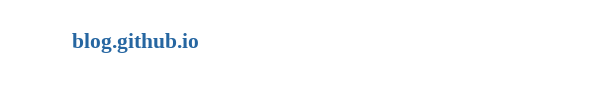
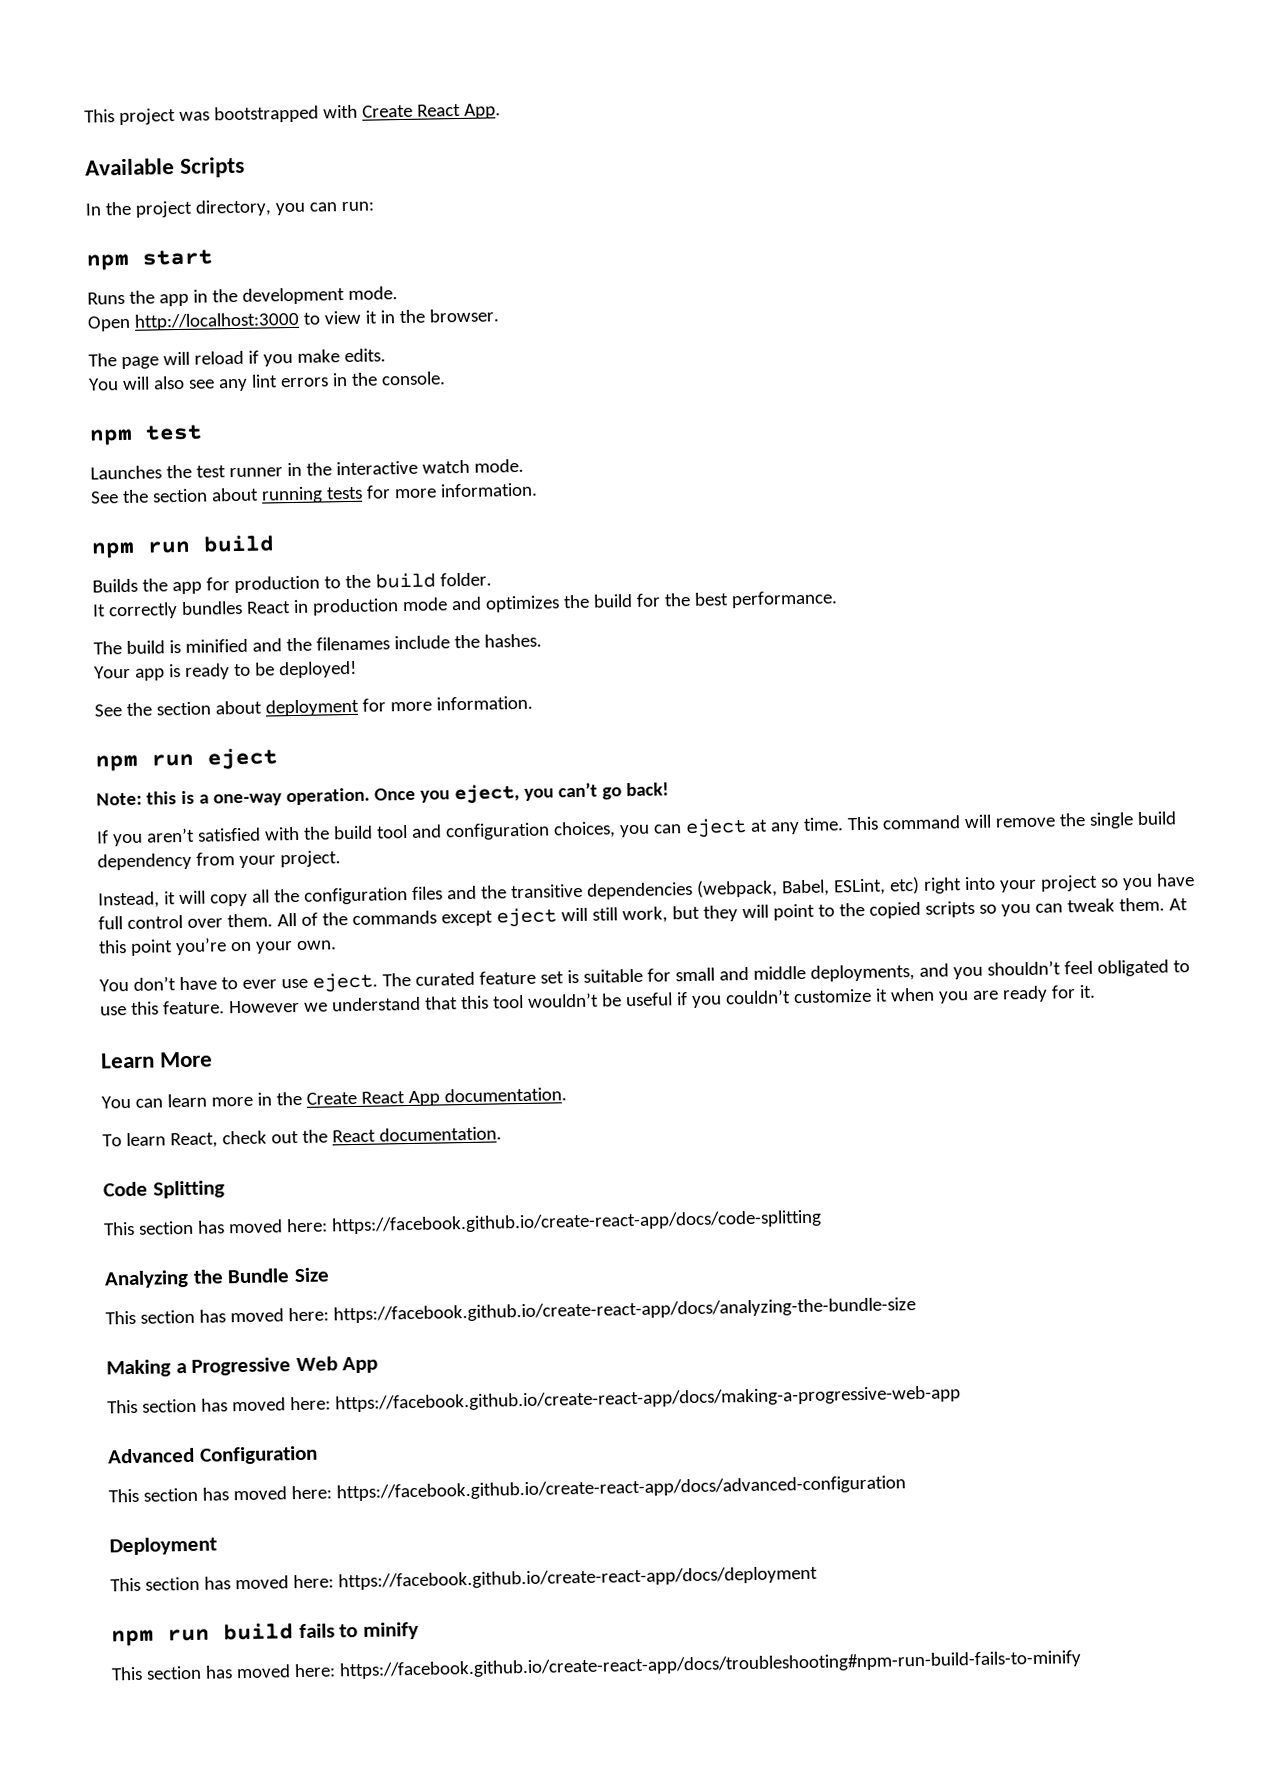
[72,33,199,53] blog.github.io -> [84,103,501,126] [85,156,246,178] [85,199,374,218] [86,249,213,271] [87,286,398,307] [87,308,499,332] [88,348,386,370] [88,371,446,392] [89,424,203,446] [90,458,524,480] [90,482,538,504] [91,534,275,559] [92,572,492,595] [92,590,838,620] [93,633,542,655] [94,660,357,681] [94,695,533,717] [95,747,278,772] [96,782,669,807] [96,811,1177,847] [97,850,341,871] [98,873,1195,909] [98,897,1188,930] [98,937,337,956] [99,959,1190,993] [100,984,1096,1016] [100,1051,214,1069] [101,1087,567,1109] [102,1126,502,1149] [103,1180,225,1199] [103,1209,822,1236] [104,1267,330,1289] [105,1297,916,1325] [106,1356,379,1378] [107,1385,961,1414] [107,1445,318,1465] [108,1475,906,1503] [109,1536,217,1556] [110,1565,818,1592] [111,1621,419,1647] [111,1650,1082,1681] This project was bootstrapped with Create React App. // Available Scripts // In the project directory, you can run: // npm start // Runs the app in the development mode. // Open http://localhost:3000 to view it in the browser. // The page will reload if you make edits. // You will also see any lint errors in the console. // npm test // Launches the test runner in the interactive watch mode. // See the section about running tests for more information. // npm run build // Builds the app for production to the build folder. // It correctly bundles React in production mode and optimizes the build for the best performance. // The build is minified and the filenames include the hashes. // Your app is ready to be deployed! // See the section about deployment for more information. // npm run eject // Note: this is a one-way operation. Once you eject, you can’t go back! // If you aren’t satisfied with the build tool and configuration choices, you can eject at any time. This command will remove the single build dependency from your project. // Instead, it will copy all the configuration files and the transitive dependencies (webpack, Babel, ESLint, etc) right into your project so you have full control over them. All of the commands except eject will still work, but they will point to the copied scripts so you can tweak them. At this point you’re on your own. // You don’t have to ever use eject. The curated feature set is suitable for small and middle deployments, and you shouldn’t feel obligated to use this feature. However we understand that this tool wouldn’t be useful if you couldn’t customize it when you are ready for it. // Learn More // You can learn more in the Create React App documentation. // To learn React, check out the React documentation. // Code Splitting // This section has moved here: https://facebook.github.io/create-react-app/docs/code-splitting // Analyzing the Bundle Size // This section has moved here: https://facebook.github.io/create-react-app/docs/analyzing-the-bundle-size // Making a Progressive Web App // This section has moved here: https://facebook.github.io/create-react-app/docs/making-a-progressive-web-app // Advanced Configuration // This section has moved here: https://facebook.github.io/create-react-app/docs/advanced-configuration // Deployment // This section has moved here: https://facebook.github.io/create-react-app/docs/deployment // npm run build fails to minify // This section has moved here: https://facebook.github.io/create-react-app/docs/troubleshooting#npm-run-build-fails-to-minify

